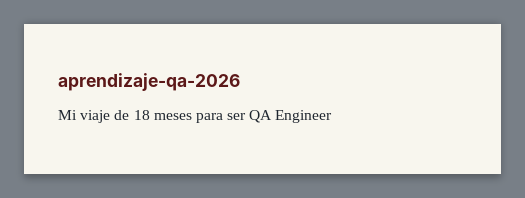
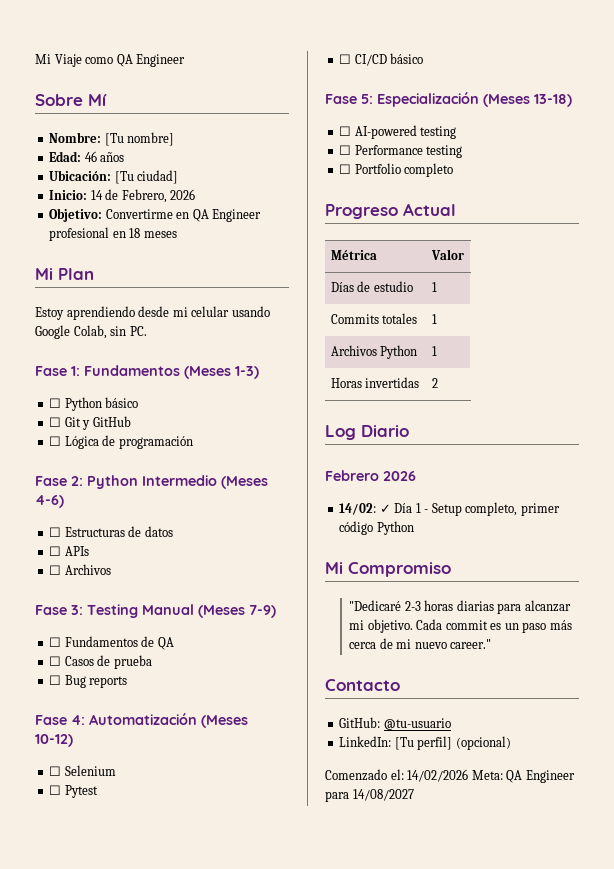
[58,73,240,91] [58,110,333,123] aprendizaje-qa-2026 // Mi viaje de 18 meses para ser QA Engineer -> [35,54,186,67] [35,94,107,106] [49,132,175,146] [49,151,125,162] [49,170,179,184] [49,189,196,203] [49,208,262,222] [49,227,177,241] [35,268,94,280] [35,306,270,320] [35,325,147,339] [35,365,259,379] [49,397,139,411] [49,416,131,430] [49,435,193,449] [35,475,268,489] [35,495,64,508] [49,526,173,537] [49,546,89,556] [49,564,111,575] [35,604,276,618] [49,636,174,650] [49,655,152,669] [49,675,128,688] [35,713,248,728] [35,734,73,747] [49,765,116,776] [49,785,98,798] [339,53,424,66] [325,92,572,107] [339,125,457,139] [339,145,463,158] [339,163,454,177] [325,203,456,219] [330,250,377,260] [430,249,464,260] [330,281,413,292] [431,282,437,292] [330,313,418,324] [431,314,437,324] [330,345,418,359] [431,346,437,356] [330,377,420,388] [431,378,438,388] [325,425,409,440] [325,470,416,481] [339,502,560,516] [339,521,414,535] [325,562,451,577] [349,600,571,614] [349,619,572,633] [349,638,492,649] [325,679,400,691] [339,717,451,730] [339,736,511,750] [325,769,575,783] [325,789,414,802] Mi Viaje como QA Engineer // Sobre Mí // Nombre: [Tu nombre] // Edad: 46 años // Ubicación: [Tu ciudad] // Inicio: 14 de Febrero, 2026 // Objetivo: Convertirme en QA Engineer profesional en 18 meses // Mi Plan // Estoy aprendiendo desde mi celular usando Google Colab, sin PC. // Fase 1: Fundamentos (Meses 1-3) // ☐ Python básico // ☐ Git y GitHub // ☐ Lógica de programación // Fase 2: Python Intermedio (Meses 4-6) // ☐ Estructuras de datos // ☐ APIs // ☐ Archivos // Fase 3: Testing Manual (Meses 7-9) // ☐ Fundamentos de QA // ☐ Casos de prueba // ☐ Bug reports // Fase 4: Automatización (Meses 10-12) // ☐ Selenium // ☐ Pytest // ☐ CI/CD básico // Fase 5: Especialización (Meses 13-18) // ☐ AI-powered testing // ☐ Performance testing // ☐ Portfolio completo // Progreso Actual // Métrica | Valor // Días de estudio | 1 // Commits totales | 1 // Archivos Python | 1 // Horas invertidas | 2 // Log Diario // Febrero 2026 // 14/02: ✓ Día 1 - Setup completo, primer código Python // Mi Compromiso // "Dedicaré 2-3 horas diarias para alcanzar mi objetivo. Cada commit es un paso más cerca de mi nuevo career." // Contacto // GitHub: @tu-usuario // LinkedIn: [Tu perfil] (opcional) // Comenzado el: 14/02/2026 Meta: QA Engineer para 14/08/2027

